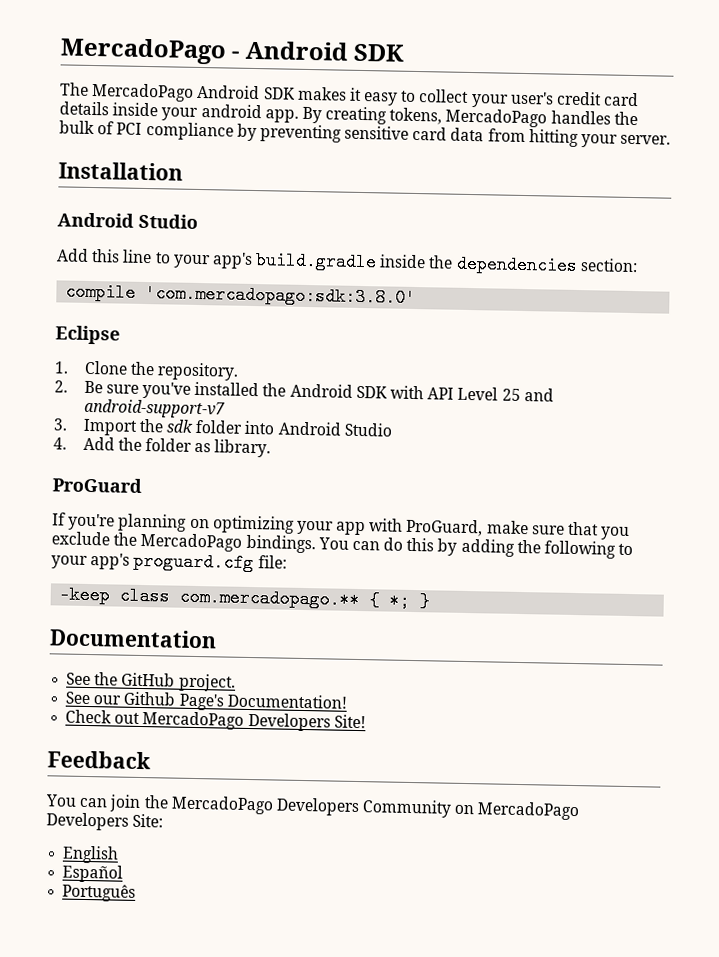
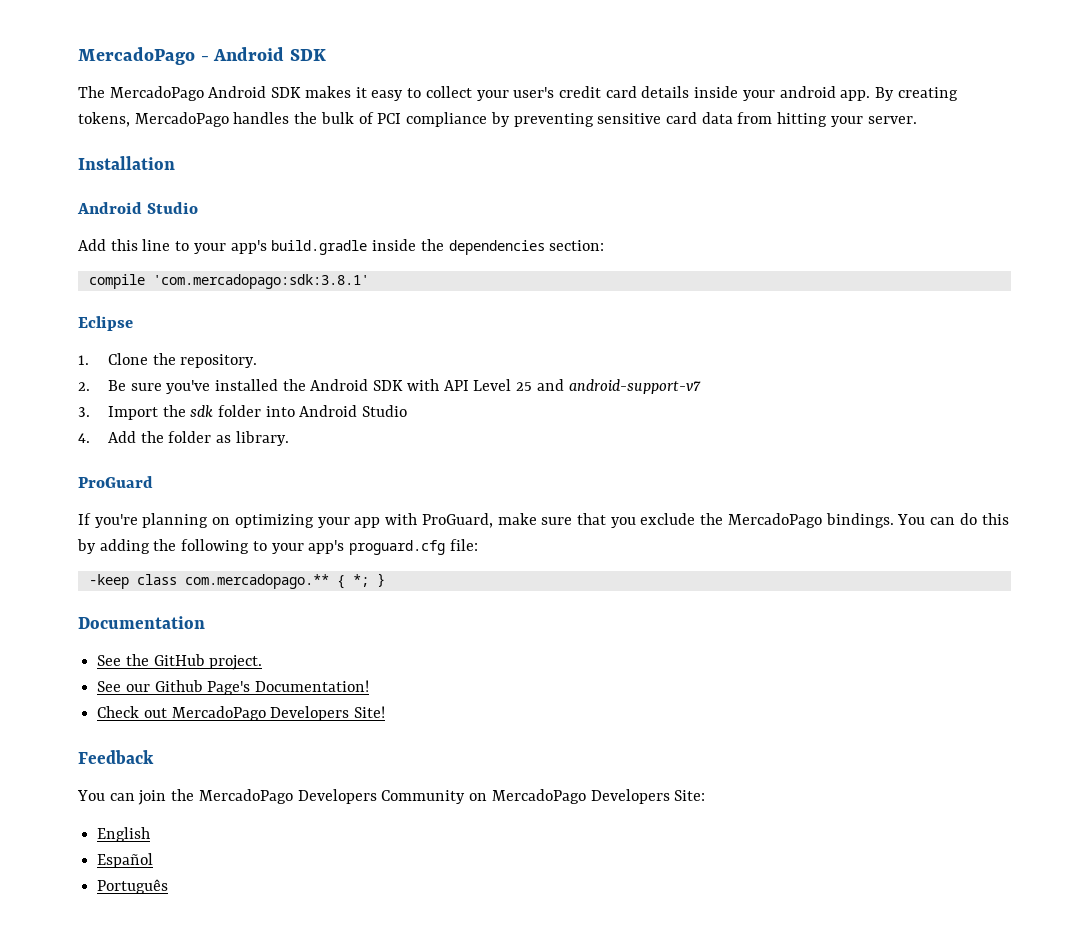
[145,284,417,308] 'com.mercadopago:sdk:3.8.0' -> [152,274,369,289] 'com.mercadopago:sdk:3.8.1'

